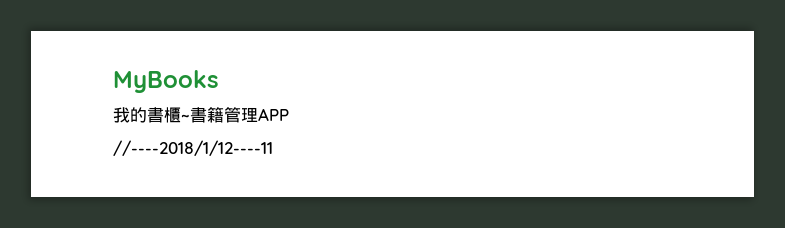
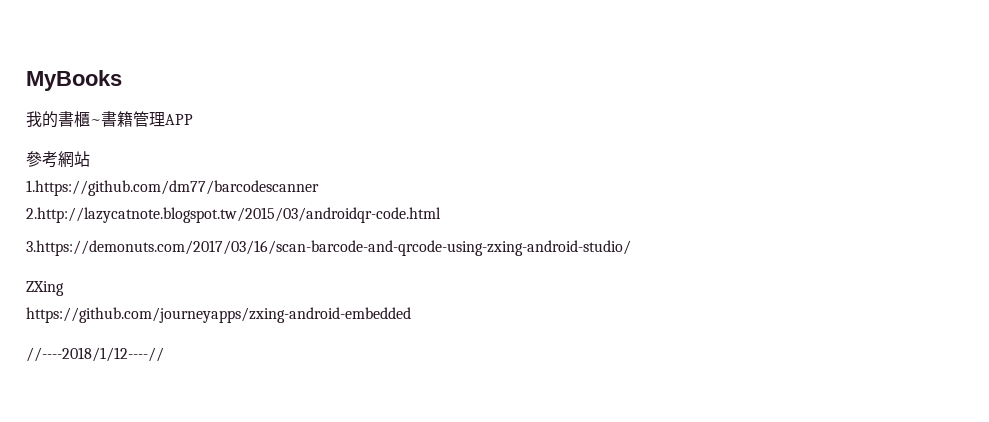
[113,140,273,156] //----2018/1/12----11 -> [26,151,90,168] [26,180,319,196] [26,207,441,223] [26,240,631,256] [26,281,64,296] [26,307,411,323] [26,347,164,362] 參考網站 // 1.https://github.com/dm77/barcodescanner // 2.http://lazycatnote.blogspot.tw/2015/03/androidqr-code.html // 3.https://demonuts.com/2017/03/16/scan-barcode-and-qrcode-using-zxing-android-studio/ // ZXing // https://github.com/journeyapps/zxing-android-embedded // //----2018/1/12----//

